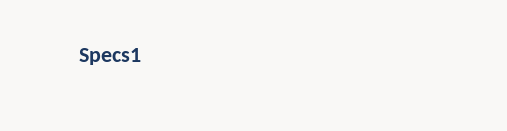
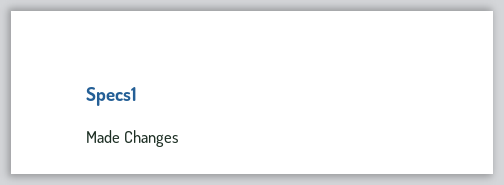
(141, 56) none -> [86,130,179,147] // Made Changes

